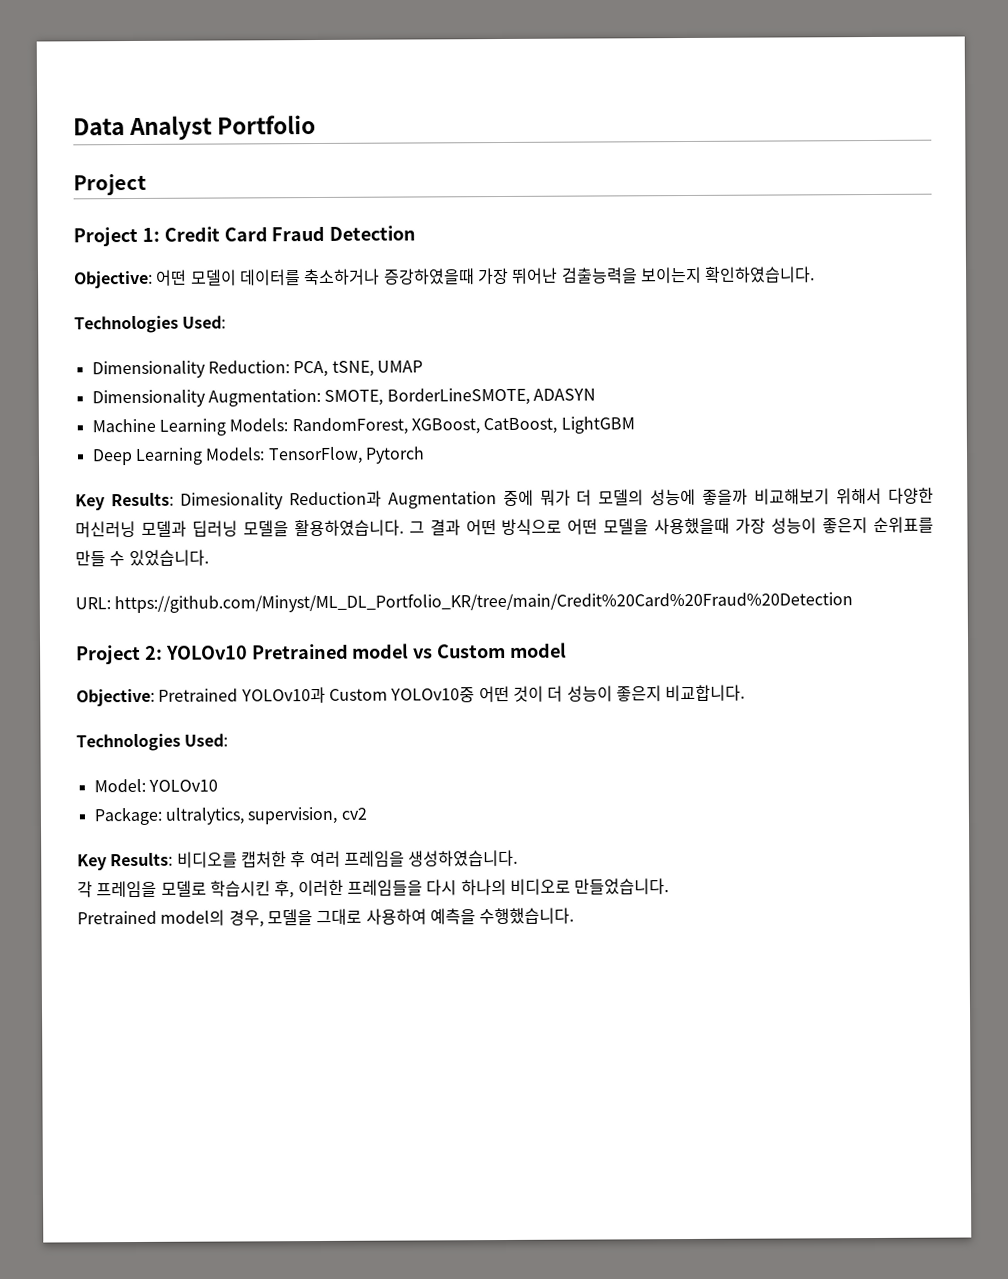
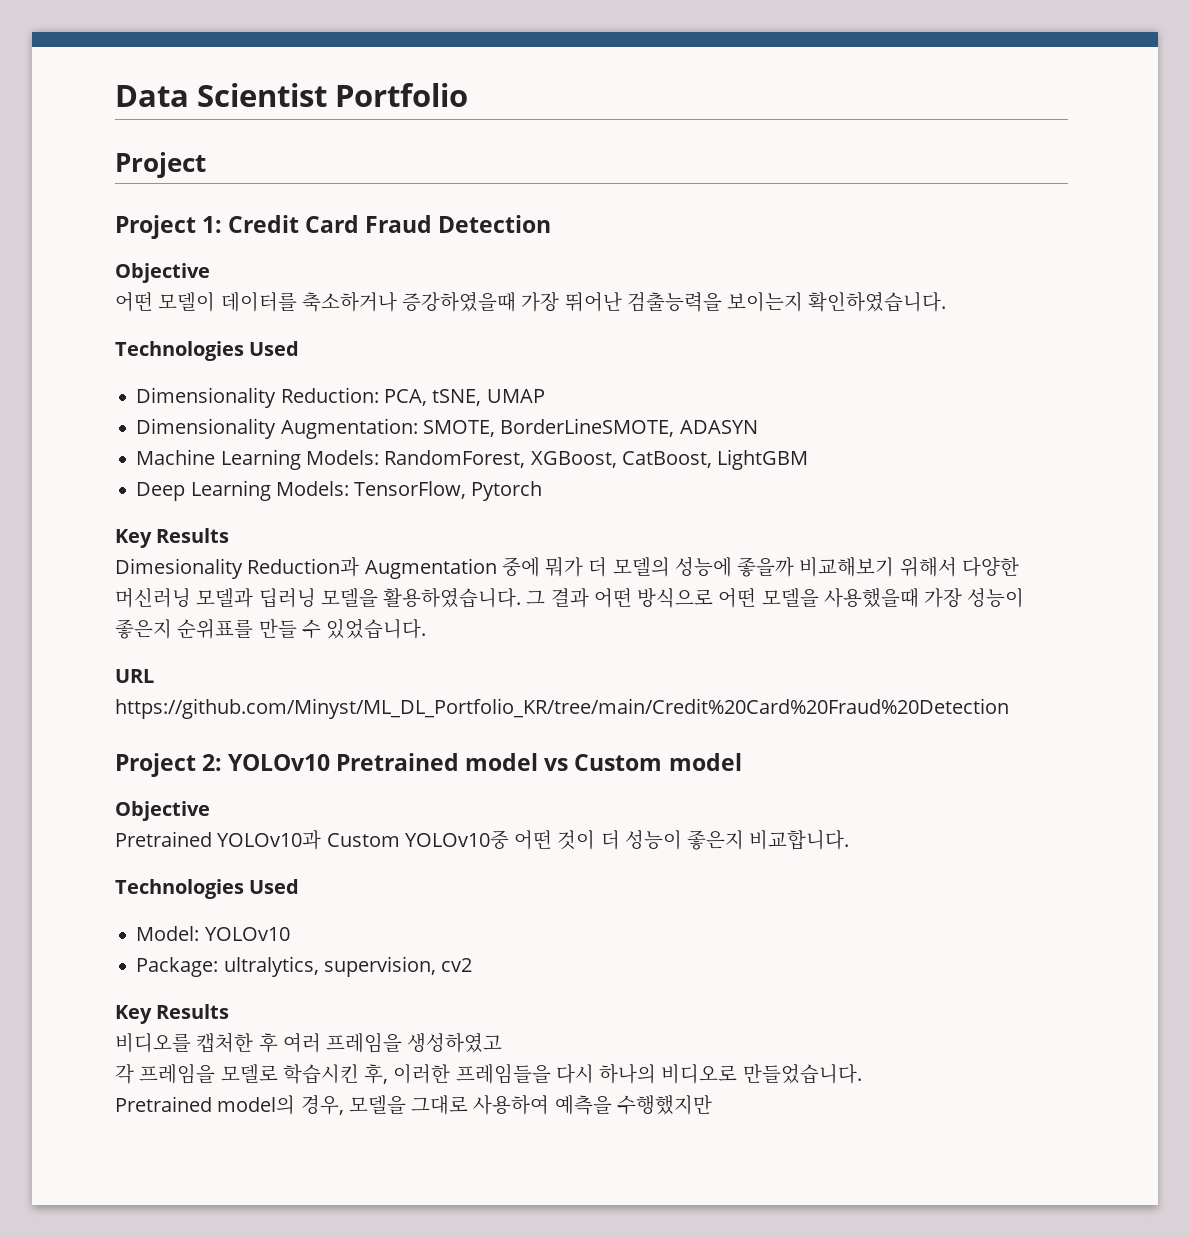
[129,115,214,141] Analyst -> [197,83,328,107] Scientist
[74,270,153,289] Objective: -> [115,263,210,283] Objective //
[182,315,227,329] Used: -> [249,341,300,356] Used
[110,492,174,507] Results: -> [156,528,230,543] Results //
[75,597,111,610] URL: -> [115,669,154,683] URL //
[76,688,155,707] Objective: -> [115,801,210,821] Objective //
[184,733,229,747] Used: -> [249,879,300,894] Used
[110,852,174,867] Results: -> [156,1004,230,1019] Results //
[408,849,519,867] 생성하였습니다. -> [407,1033,503,1053] 생성하였고
[479,907,575,925] 수행했습니다. -> [616,1095,712,1115] 수행했지만

